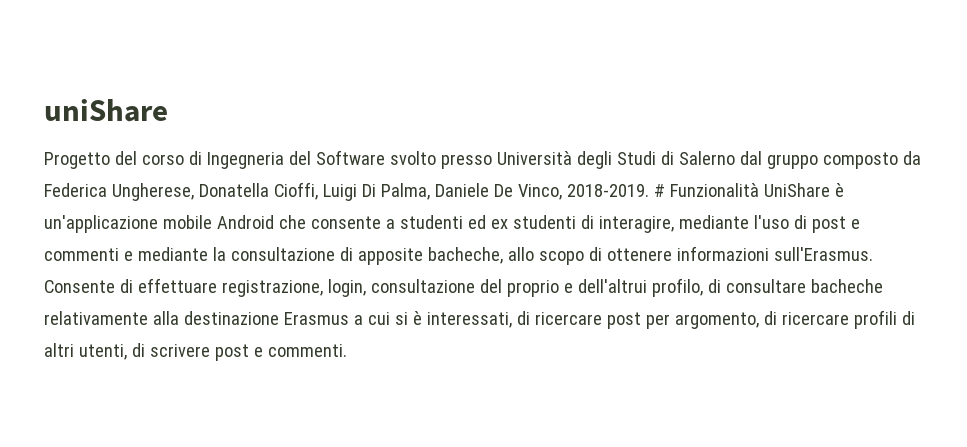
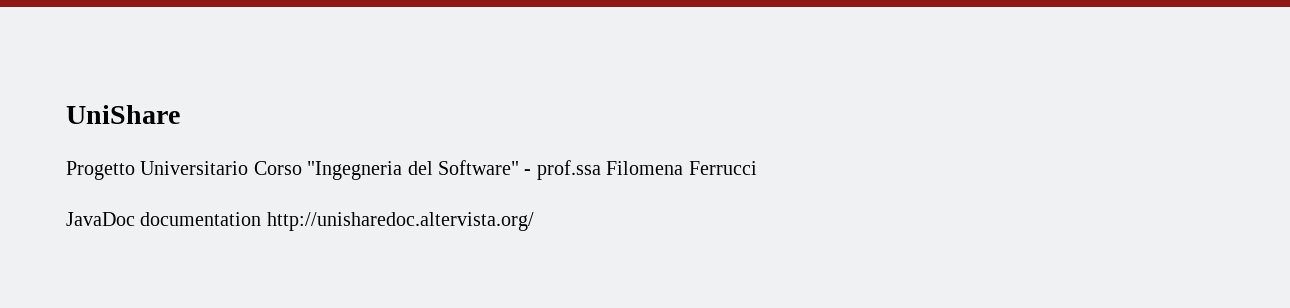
[44,99,168,122] uniShare -> [66,105,180,124] UniShare
[114,150,921,169] [44,182,844,201] [44,215,860,233] [44,246,873,265] [44,278,883,297] [44,310,915,329] [44,343,347,361] del corso di Ingegneria del Software svolto presso Università degli Studi di Salerno dal gruppo composto da Federica Ungherese, Donatella Cioffi, Luigi Di Palma, Daniele De Vinco, 2018-2019. # Funzionalità UniShare è un'applicazione mobile Android che consente a studenti ed ex studenti di interagire, mediante l'uso di post e commenti e mediante la consultazione di apposite bacheche, allo scopo di ottenere informazioni sull'Erasmus. Consente di effettuare registrazione, login, consultazione del proprio e dell'altrui profilo, di consultare bacheche relativamente alla destinazione Erasmus a cui si è interessati, di ricercare post per argomento, di ricercare profili di altri utenti, di scrivere post e commenti. -> [140,160,757,180] [66,212,534,231] Universitario Corso "Ingegneria del Software" - prof.ssa Filomena Ferrucci // JavaDoc documentation http://unisharedoc.altervista.org/

